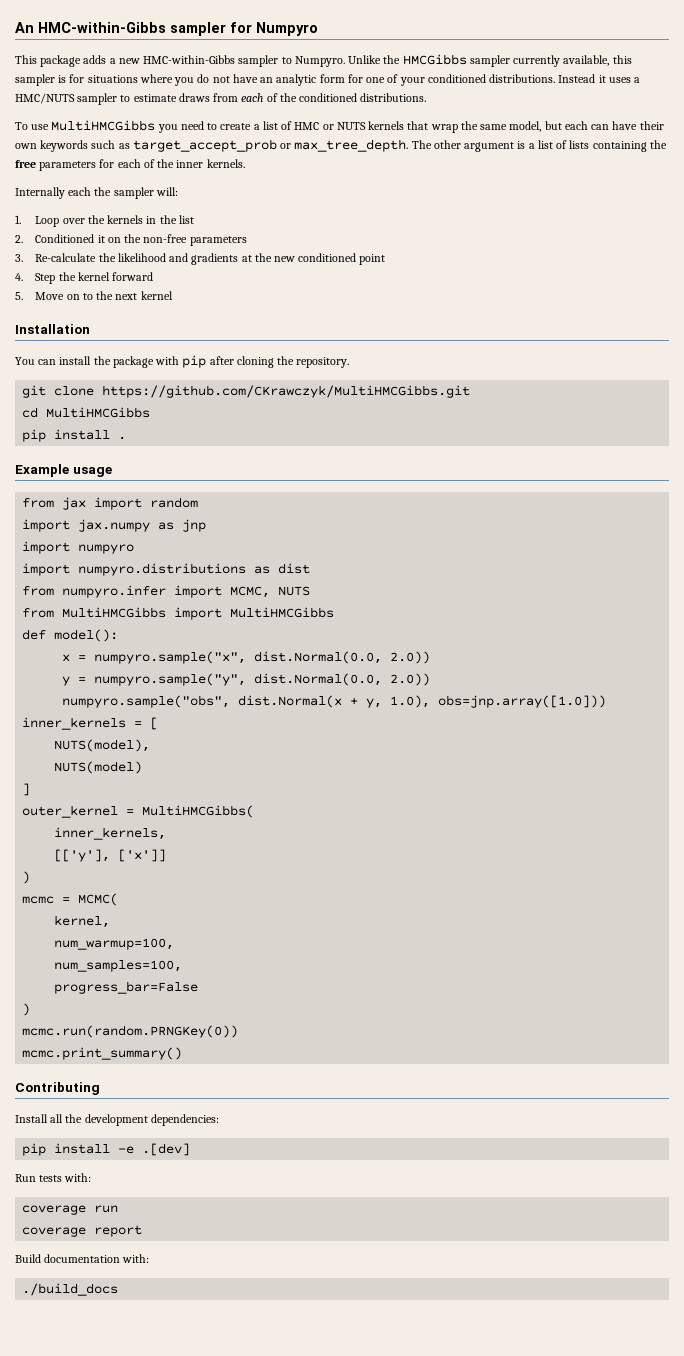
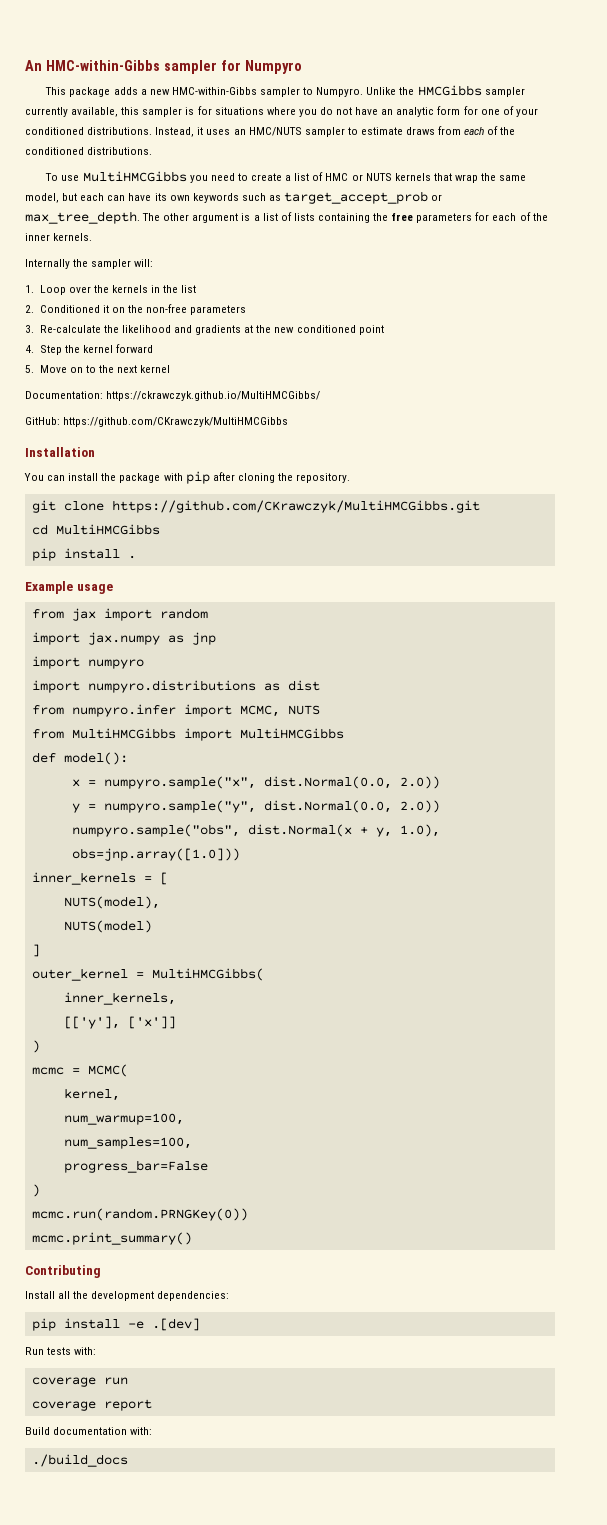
[558,74,596,83] Instead -> [155,127,195,137] Instead,
[634,77,641,83] a -> [233,129,246,135] an
[639,121,664,130] their -> [154,193,167,201] its
[68,187,92,196] each -> (70, 264) none
(173, 295) none -> [25,391,321,401] [25,417,289,427] // Documentation: https://ckrawczyk.github.io/MultiHMCGibbs/ // GitHub: https://github.com/CKrawczyk/MultiHMCGibbs

